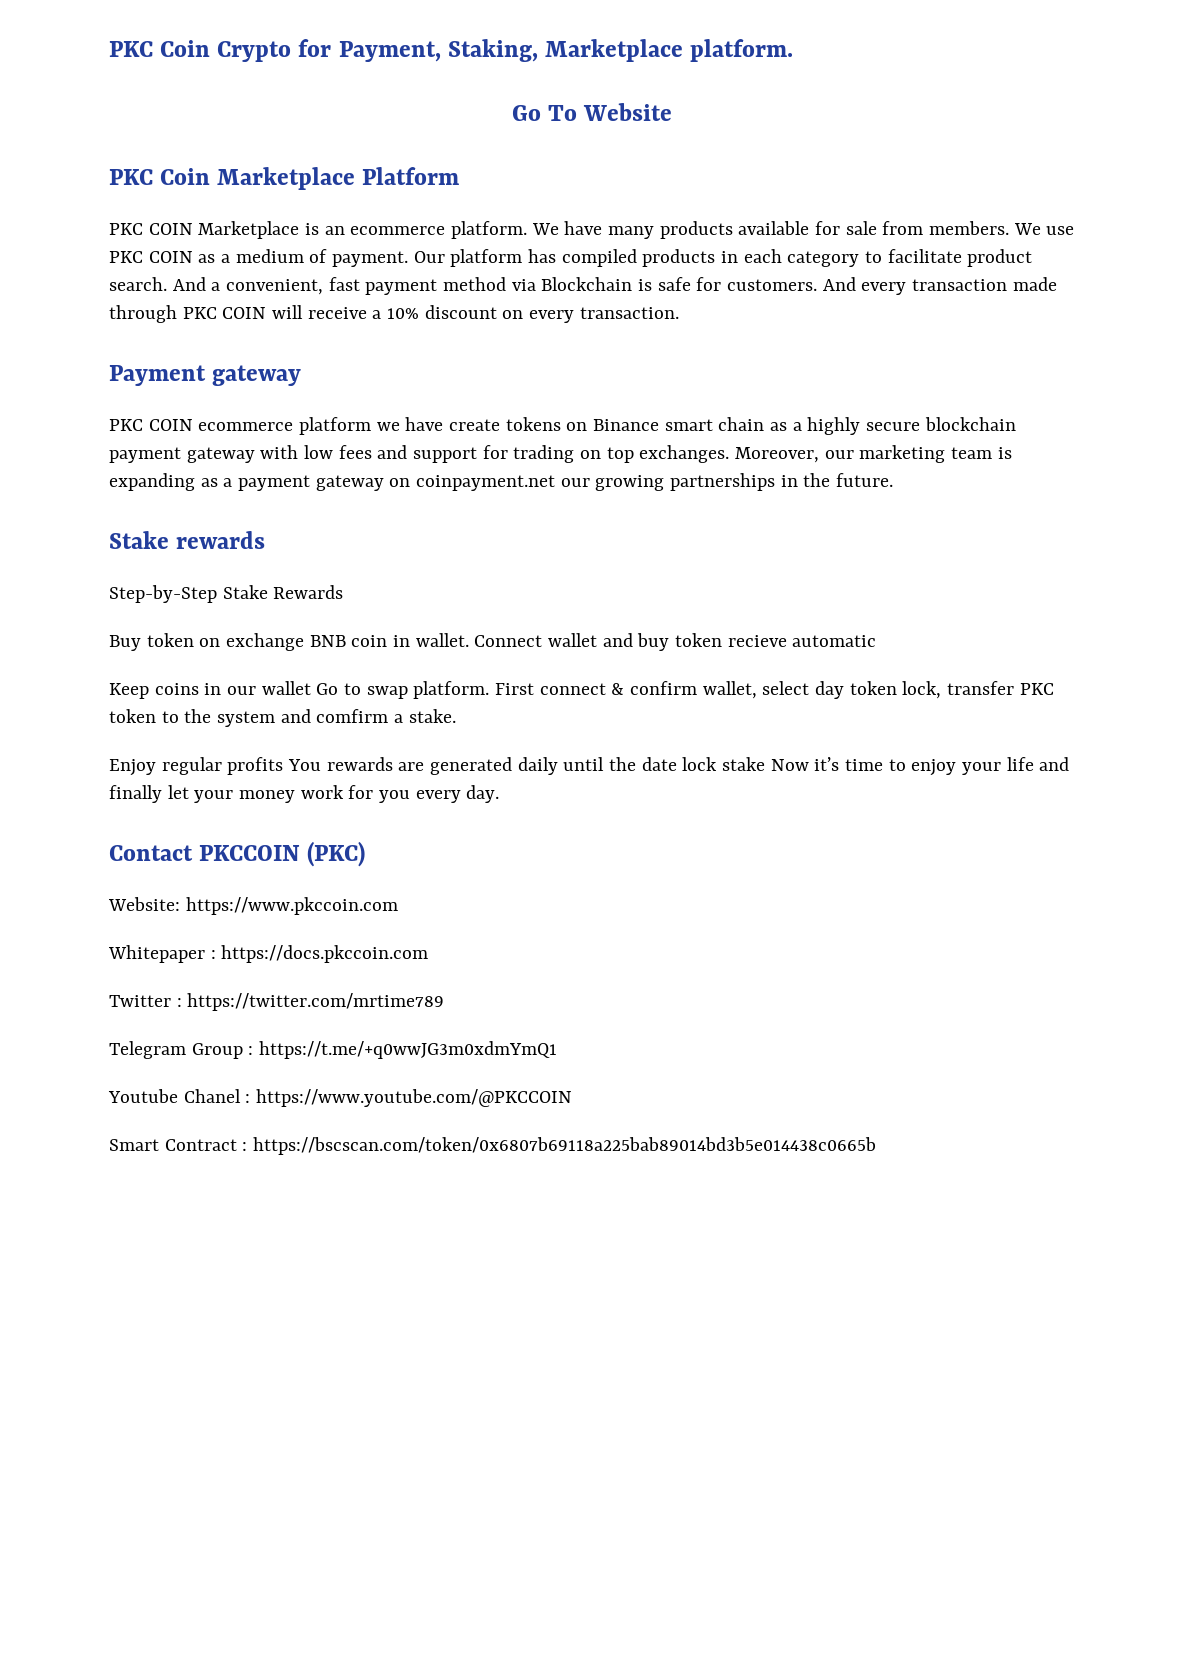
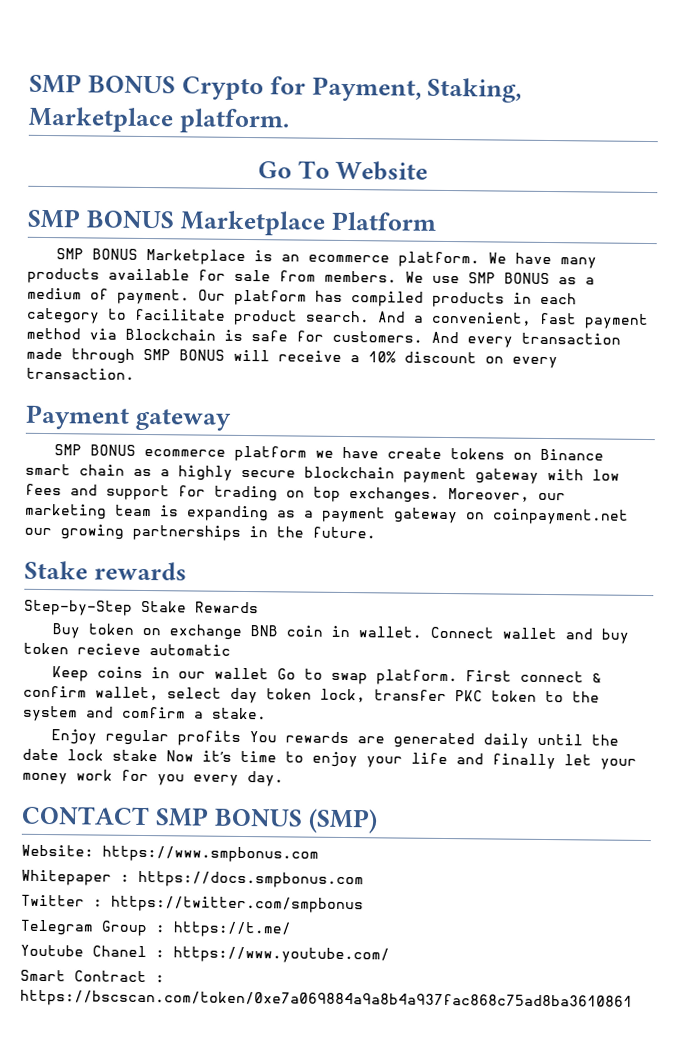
[109,40,211,57] PKC Coin -> [29,73,176,94] SMP BONUS
[109,168,211,185] PKC Coin -> [27,208,175,229] SMP BONUS
[109,223,193,235] PKC COIN -> [56,248,139,260] SMP BONUS
[109,251,193,263] PKC COIN -> [468,272,550,285] SMP BONUS
[182,307,267,319] PKC COIN -> [143,348,225,361] SMP BONUS
[109,419,193,431] PKC COIN -> [54,444,137,456] SMP BONUS
[109,841,366,867] Contact PKCCOIN (PKC) -> [21,805,378,834] CONTACT SMP BONUS (SMP)
[185,897,398,915] https://www.pkccoin.com -> [102,845,319,863] https://www.smpbonus.com
[221,945,429,963] https://docs.pkccoin.com -> [138,870,364,889] https://docs.smpbonus.com
[187,993,445,1011] https://twitter.com/mrtime789 -> [111,895,364,914] https://twitter.com/smpbonus
[259,1041,558,1059] https://t.me/+q0wwJG3m0xdmYmQ1 -> [173,921,291,938] https://t.me/
[256,1089,573,1107] https://www.youtube.com/@PKCCOIN -> [173,946,390,964] https://www.youtube.com/
[253,1137,877,1155] https://bscscan.com/token/0x6807b69118a225bab89014bd3b5e014438c0665b -> [20,989,633,1011] https://bscscan.com/token/0xe7a069884a9a8b4a937fac868c75ad8ba3610861

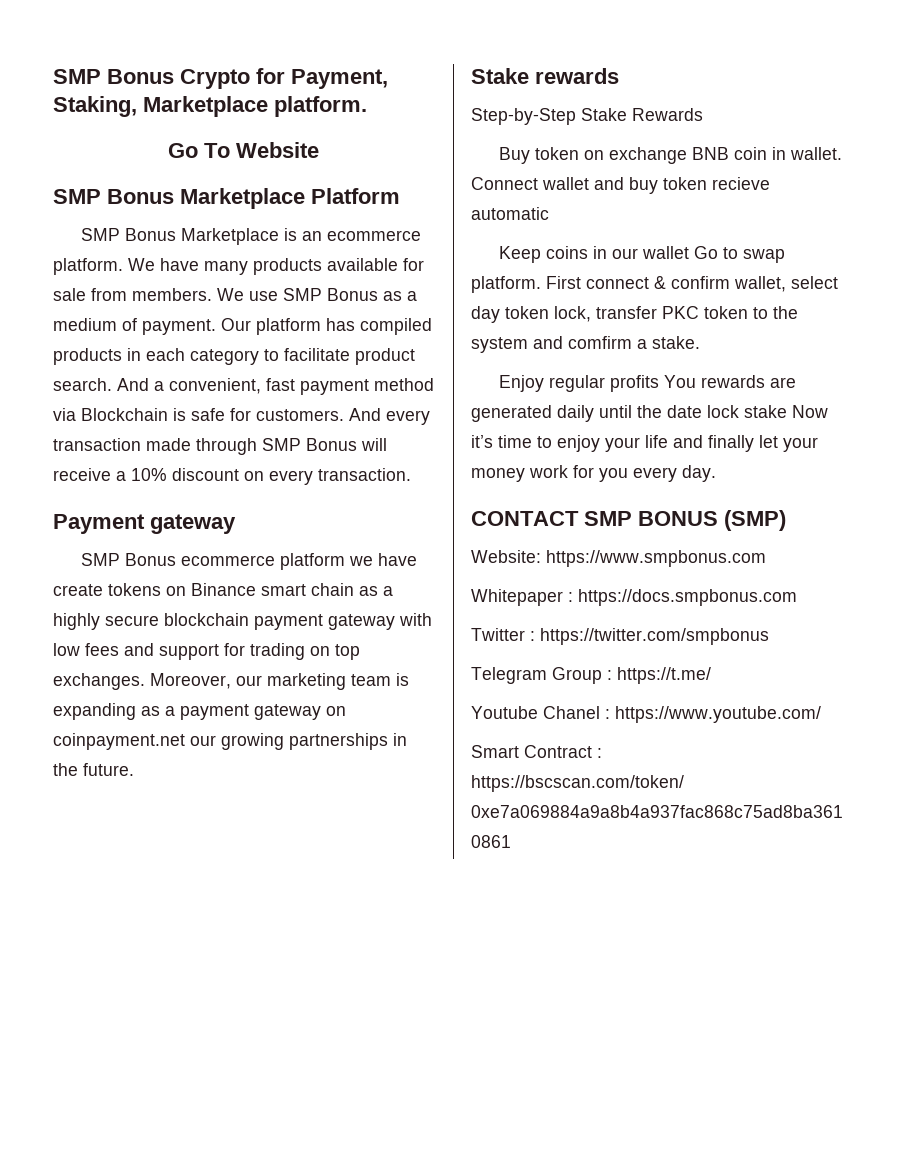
[29,73,176,94] SMP BONUS -> [53,69,174,84] SMP Bonus
[85,210,175,229] BONUS -> [107,189,174,204] Bonus
[92,248,139,260] BONUS -> [124,228,176,241] Bonus
[504,272,550,285] BONUS -> [327,288,378,301] Bonus
[179,349,225,361] BONUS -> [306,438,357,451] Bonus
[90,444,137,456] BONUS -> [124,553,176,566] Bonus

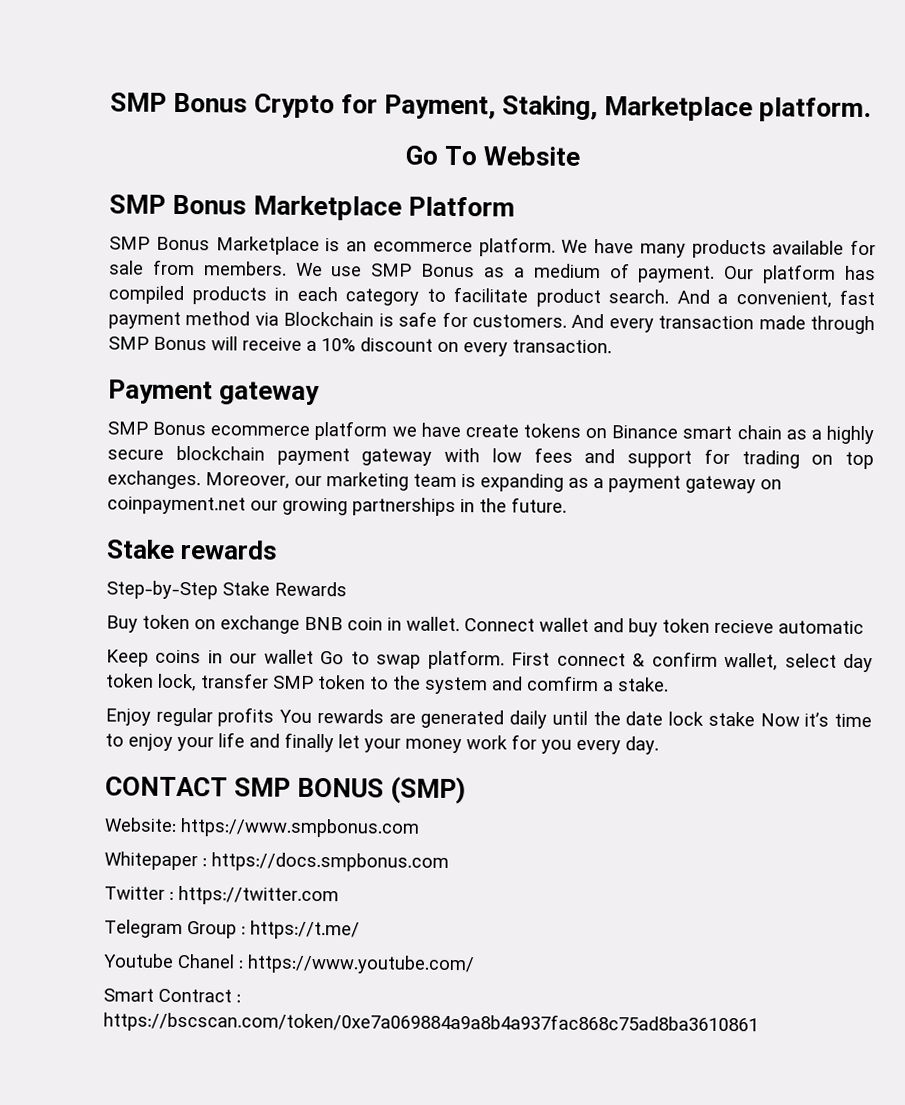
[662,306,699,319] PKC -> [272,675,314,689] SMP
[540,628,769,645] https://twitter.com/smpbonus -> [178,886,339,906] https://twitter.com

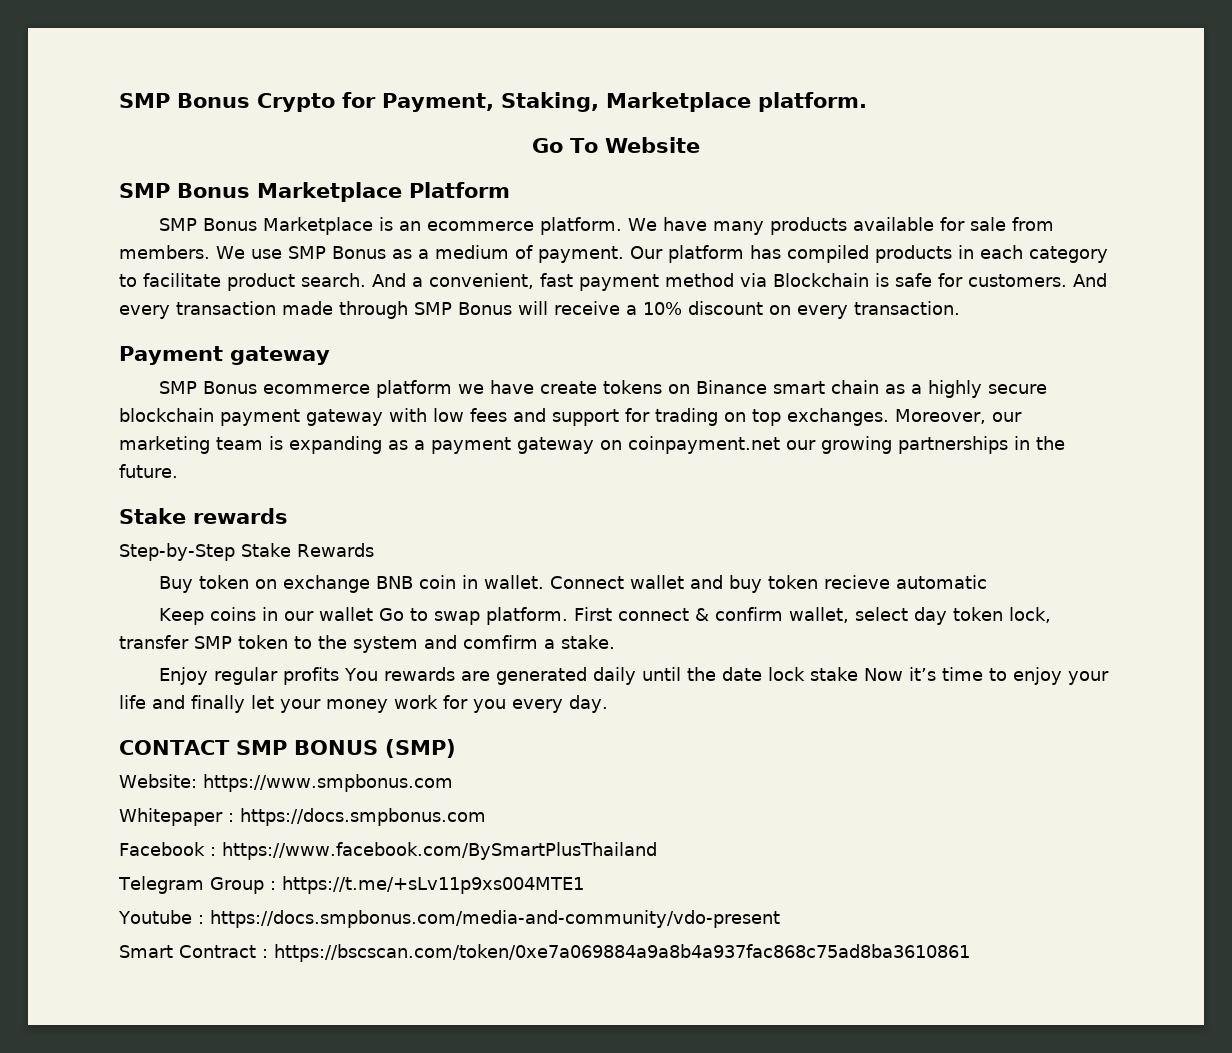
[104,886,339,906] Twitter : https://twitter.com -> [119,842,657,860] Facebook : https://www.facebook.com/BySmartPlusThailand
[250,920,360,940] https://t.me/ -> [281,876,584,894] https://t.me/+sLv11p9xs004MTE1
[177,953,475,975] Chanel : https://www.youtube.com/ -> [197,910,780,928] : https://docs.smpbonus.com/media-and-community/vdo-present

